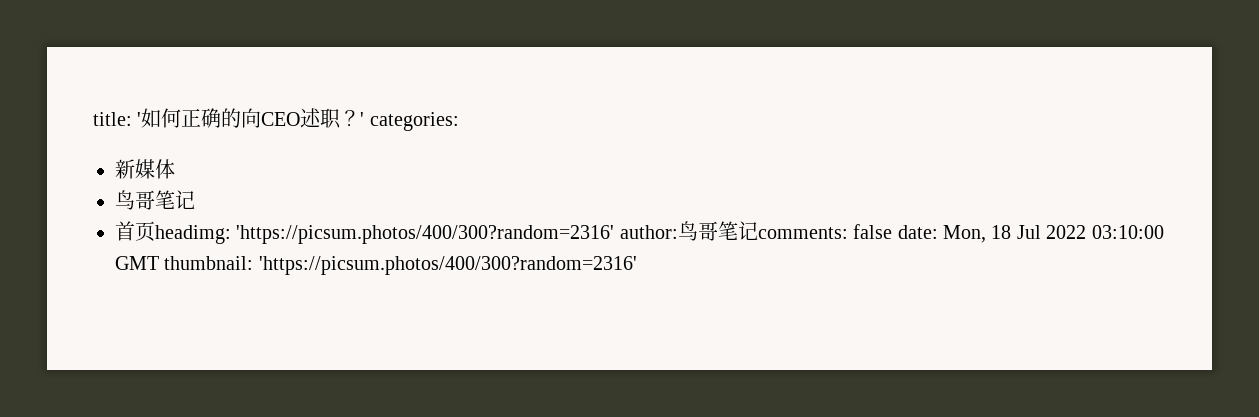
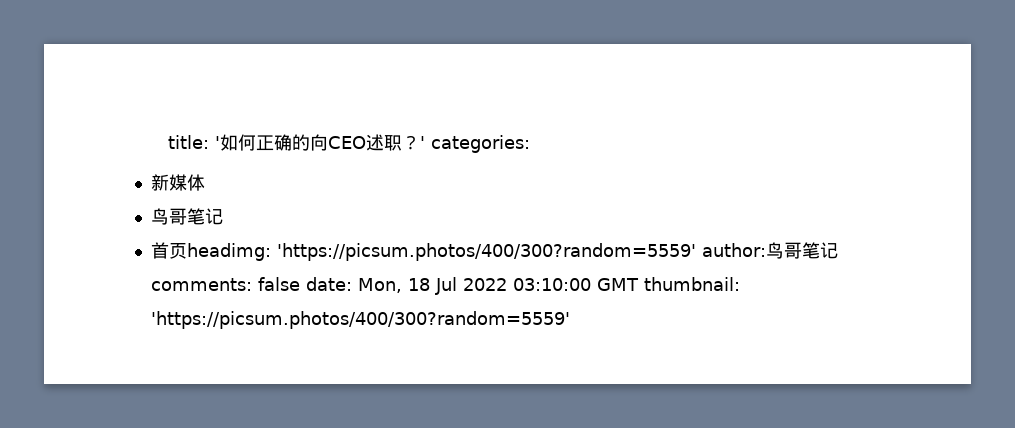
[236,225,615,244] 'https://picsum.photos/400/300?random=2316' -> [276,243,696,261] 'https://picsum.photos/400/300?random=5559'
[258,256,637,275] 'https://picsum.photos/400/300?random=2316' -> [150,311,570,329] 'https://picsum.photos/400/300?random=5559'

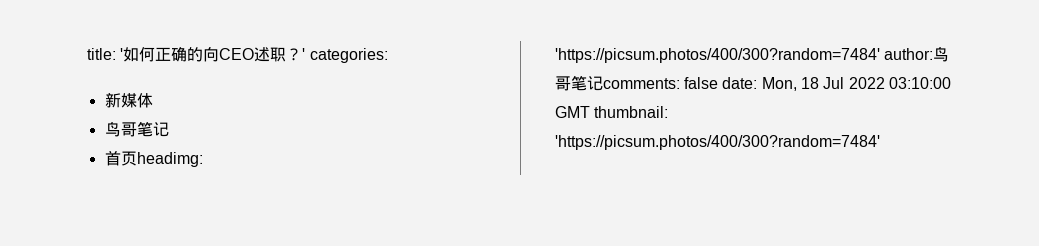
[276,243,696,261] 'https://picsum.photos/400/300?random=5559' -> [554,48,880,63] 'https://picsum.photos/400/300?random=7484'
[150,311,570,329] 'https://picsum.photos/400/300?random=5559' -> [554,135,880,150] 'https://picsum.photos/400/300?random=7484'

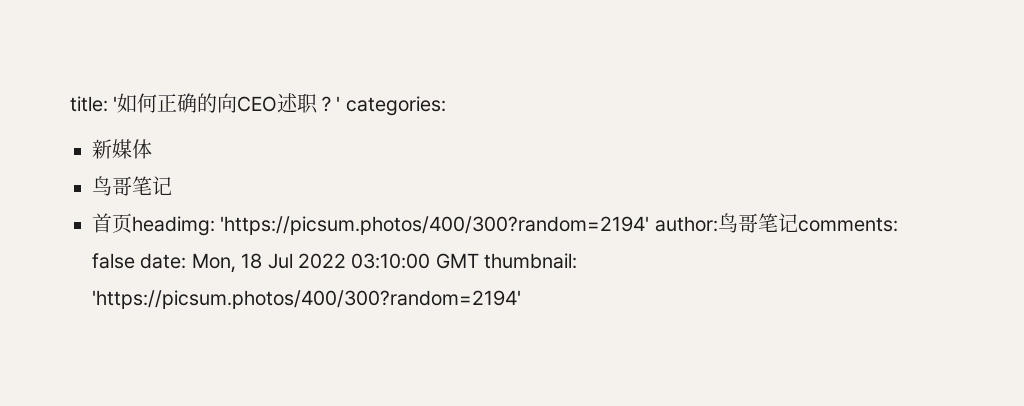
[554,48,880,63] 'https://picsum.photos/400/300?random=7484' -> [220,216,650,235] 'https://picsum.photos/400/300?random=2194'
[554,135,880,150] 'https://picsum.photos/400/300?random=7484' -> [92,290,521,309] 'https://picsum.photos/400/300?random=2194'

